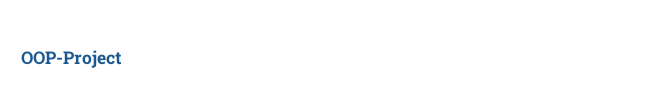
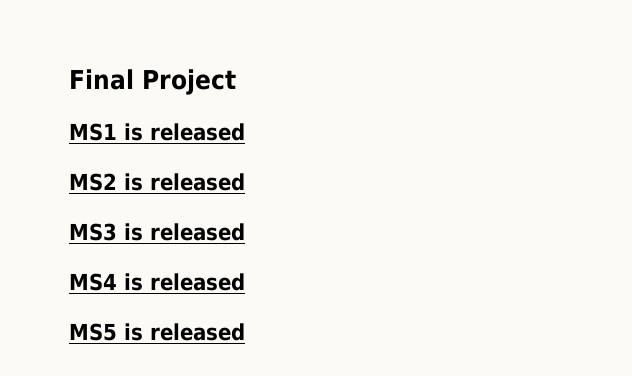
[21,50,122,68] OOP-Project -> [69,69,236,95] [69,123,245,141] [69,173,245,191] [69,223,245,241] [69,273,245,291] [69,323,245,341] Final Project // MS1 is released // MS2 is released // MS3 is released // MS4 is released // MS5 is released

